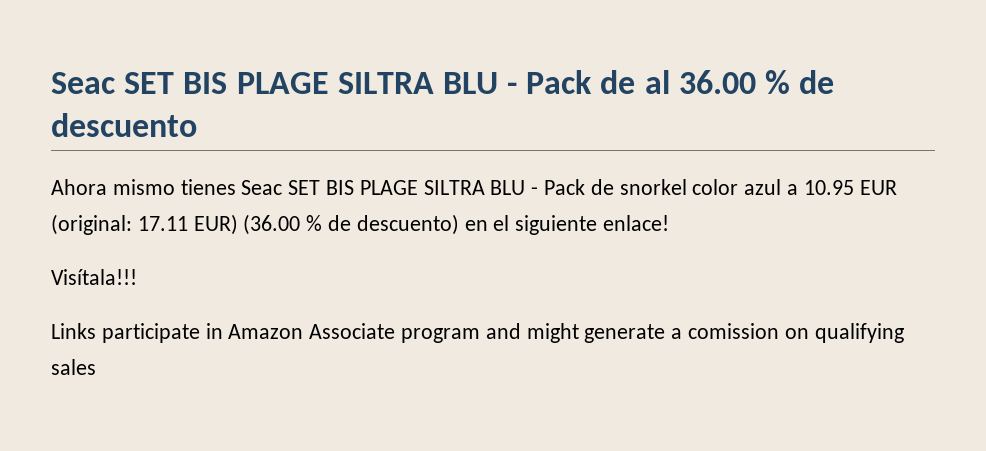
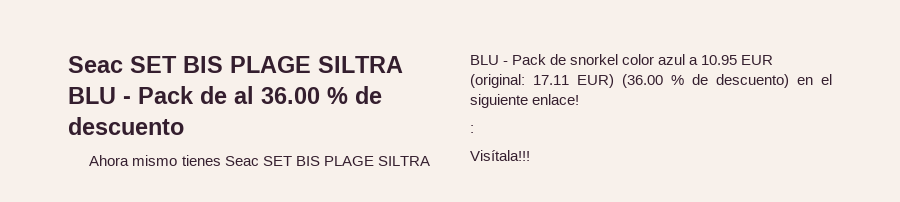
(670, 223) none -> [470,125,474,133] // :
[51,323,904,343] [51,359,96,375] // Links participate in Amazon Associate program and might generate a comission on qualifying sales -> (530, 155) none

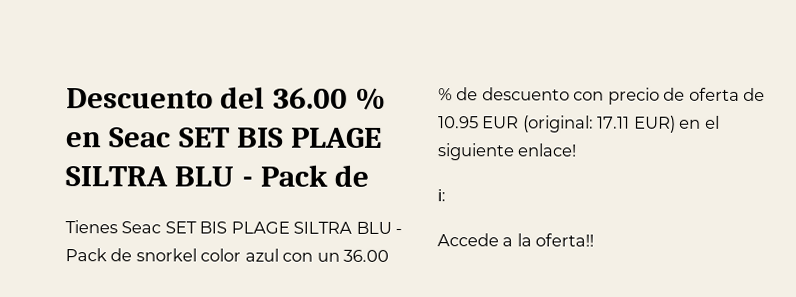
[68,56,403,73] [68,86,382,104] [68,117,184,135] [89,155,221,166] Seac SET BIS PLAGE SILTRA BLU - Pack de al 36.00 % de descuento // Ahora mismo tienes -> [66,86,387,110] [66,127,383,148] [65,164,370,187] [65,220,118,234] Descuento del 36.00 % en Seac SET BIS PLAGE SILTRA BLU - Pack de // Tienes
[689,57,699,65] a -> [282,249,390,262] [438,87,766,105] con un 36.00 % de descuento con precio de oferta de
[622,74,789,88] (36.00 % de descuento) -> (676, 124) none
[470,125,474,133] [470,150,530,161] : // Visítala!!! -> [437,189,446,202] [437,233,595,247] ℹ: // Accede a la oferta!!

